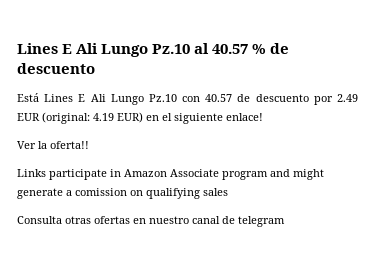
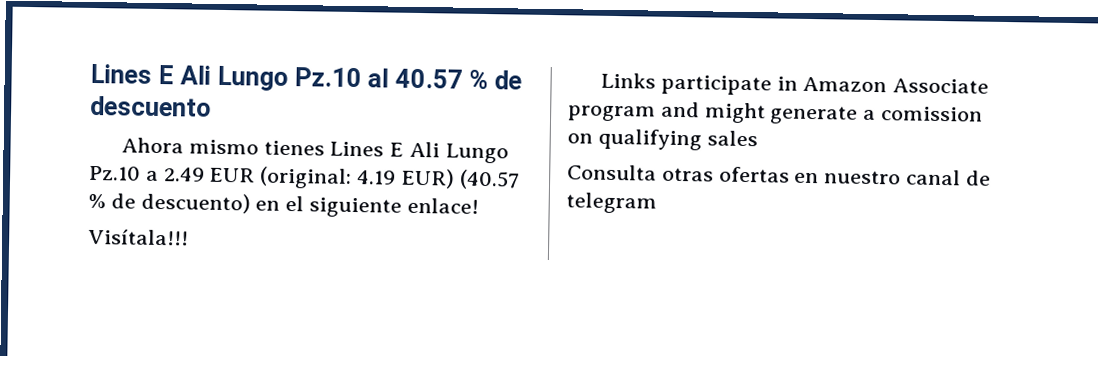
[17,93,333,105] Está Lines E Ali Lungo Pz.10 con 40.57 de descuento por -> [121,137,509,164] [89,165,159,181] Ahora mismo tienes Lines E Ali Lungo Pz.10 a
(143, 117) none -> [458,169,520,190] [88,192,251,214] (40.57 % de descuento)
[17,141,89,149] Ver la oferta!! -> [88,228,189,246] Visítala!!!

